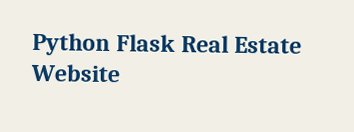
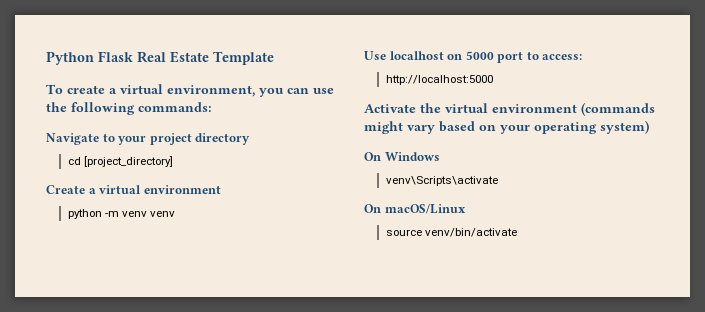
[30,63,121,83] Website -> [213,51,274,65] [46,84,334,97] [46,102,212,115] [46,133,251,145] [67,156,173,167] [46,185,221,194] [67,209,175,219] [364,51,583,63] [385,75,493,85] [364,102,655,116] [364,120,649,134] [364,152,440,161] [385,176,498,186] [364,204,466,214] [385,228,517,237] Template // To create a virtual environment, you can use the following commands: // Navigate to your project directory // cd [project_directory] // Create a virtual environment // python -m venv venv // Use localhost on 5000 port to access: // http://localhost:5000 // Activate the virtual environment (commands might vary based on your operating system) // On Windows // venv\Scripts\activate // On macOS/Linux // source venv/bin/activate

